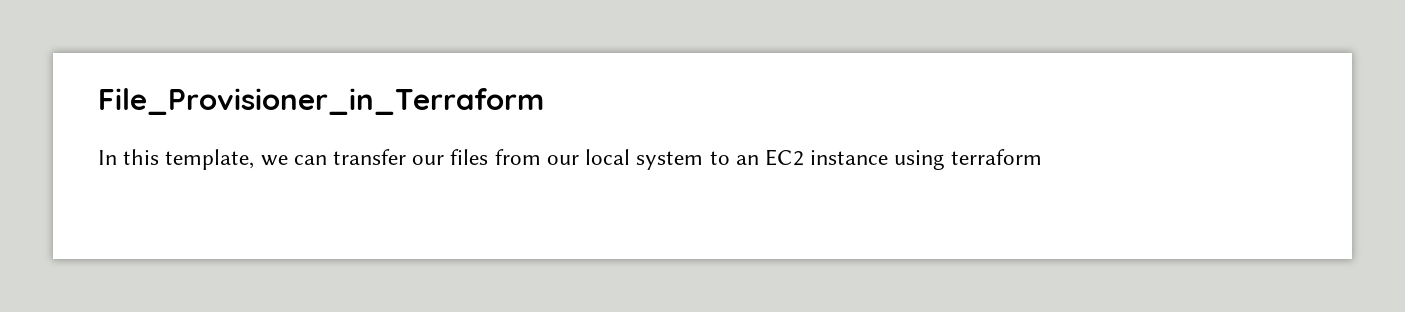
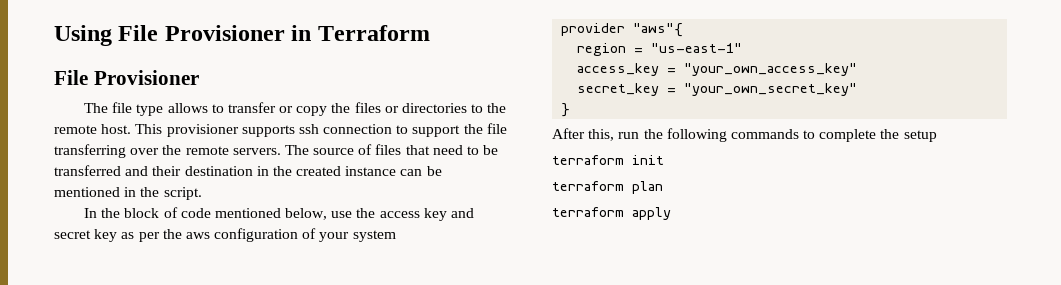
[98,88,544,115] [98,149,1042,170] File_Provisioner_in_Terraform // In this template, we can transfer our files from our local system to an EC2 instance using terraform -> [54,25,430,46] [54,70,199,85] [83,102,507,116] [54,123,507,137] [54,144,499,158] [54,165,442,176] [54,187,202,200] [83,207,474,221] [54,228,396,242] [561,23,684,37] [577,43,743,56] [577,63,858,76] [577,83,858,96] [561,103,571,117] [552,128,937,142] [552,155,664,165] [552,181,663,194] [552,207,671,220] Using File Provisioner in Terraform // File Provisioner // The file type allows to transfer or copy the files or directories to the remote host. This provisioner supports ssh connection to support the file transferring over the remote servers. The source of files that need to be transferred and their destination in the created instance can be mentioned in the script. // In the block of code mentioned below, use the access key and secret key as per the aws configuration of your system // provider "aws"{ // region = "us-east-1" // access_key = "your_own_access_key" // secret_key = "your_own_secret_key" // } // After this, run the following commands to complete the setup // terraform init // terraform plan // terraform apply

